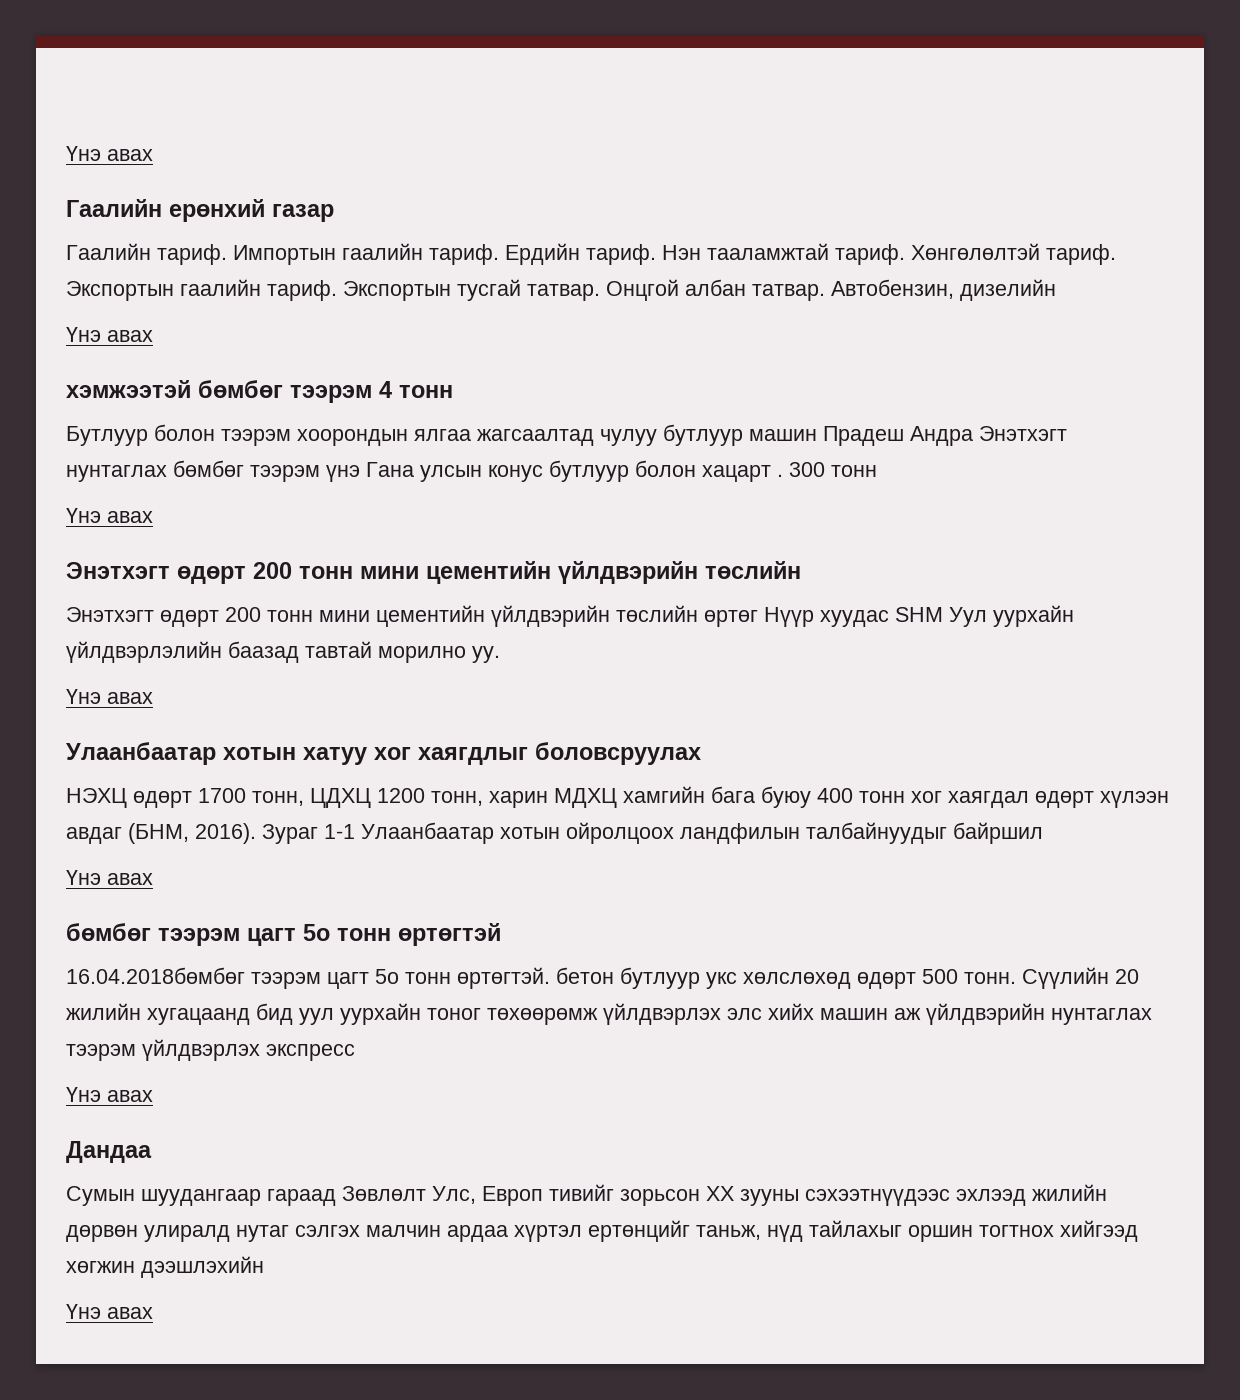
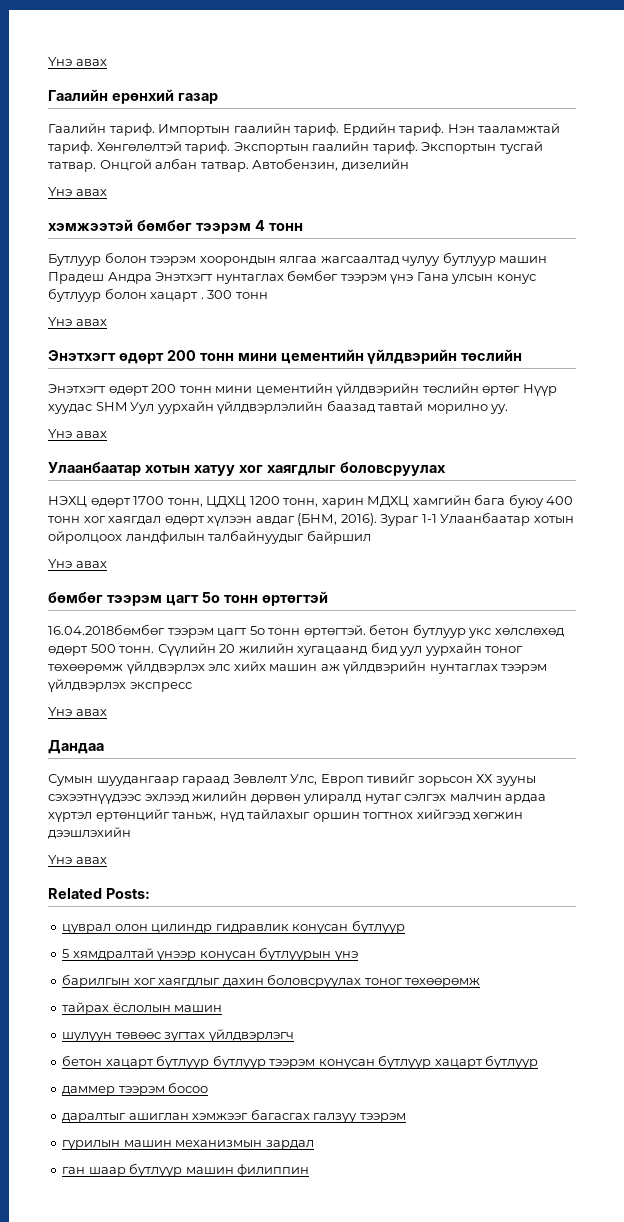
(153, 1313) none -> [48,888,150,899] [62,920,405,934] [62,947,358,961] [62,974,481,988] [62,1002,223,1015] [62,1029,294,1042] [62,1055,539,1069] [62,1082,209,1096] [62,1109,406,1123] [62,1140,314,1150] [62,1163,310,1177] // Related Posts: // цуврал олон цилиндр гидравлик конусан бутлуур // 5 хямдралтай үнээр конусан бутлуурын үнэ // барилгын хог хаягдлыг дахин боловсруулах тоног төхөөрөмж // тайрах ёслолын машин // шулуун төвөөс зугтах үйлдвэрлэгч // бетон хацарт бутлуур бутлуур тээрэм конусан бутлуур хацарт бутлуур // даммер тээрэм босоо // даралтыг ашиглан хэмжээг багасгах галзуу тээрэм // гурилын машин механизмын зардал // ган шаар бутлуур машин филиппин

